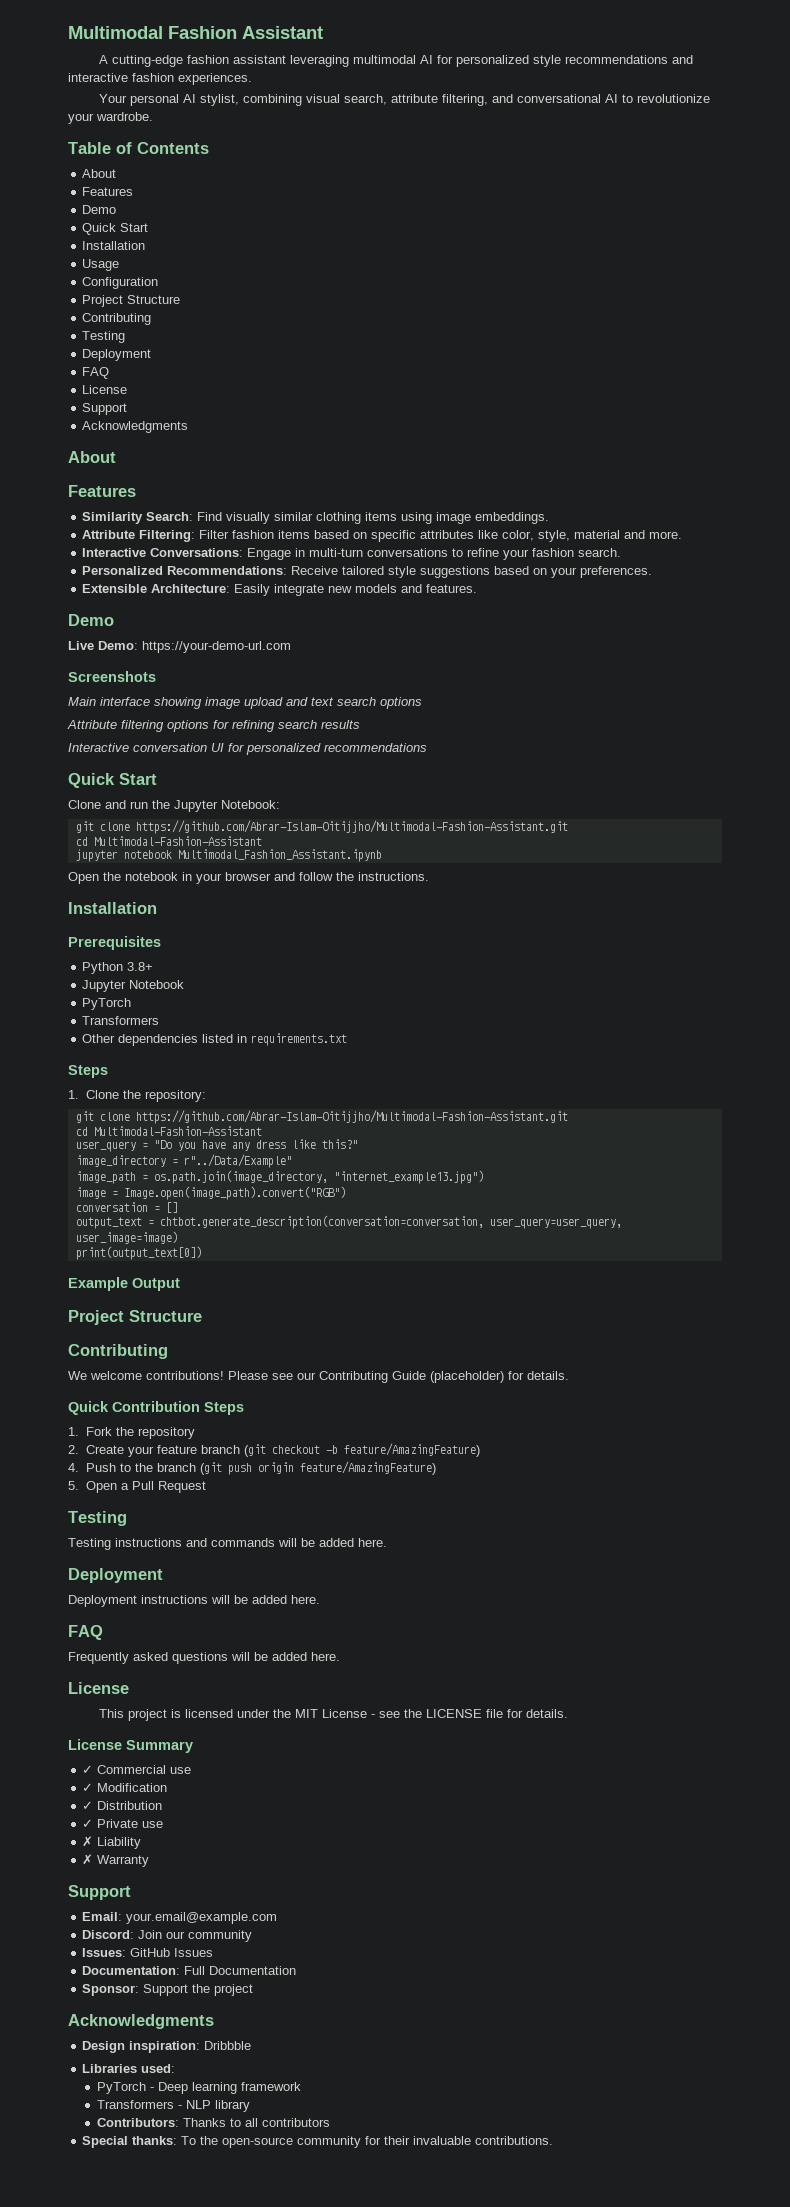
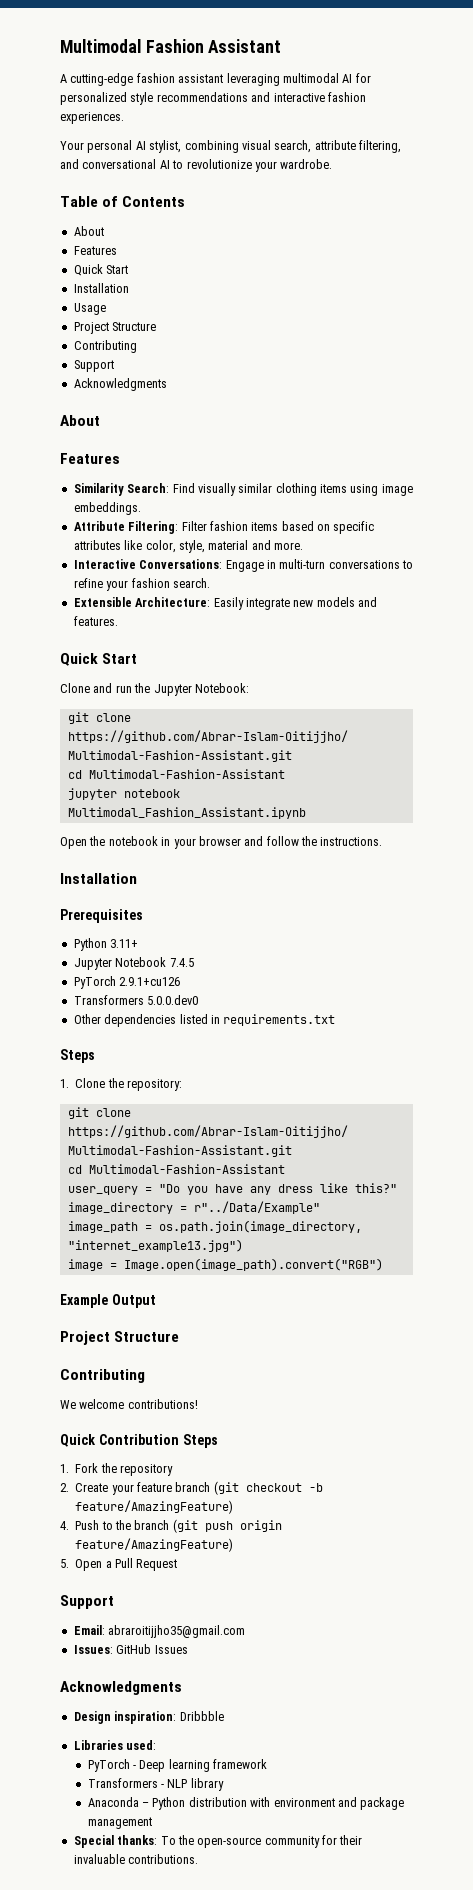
[82,205,117,214] // Demo -> (117, 250) none
[82,277,159,289] [82,295,181,307] [82,313,152,325] [82,331,126,343] [82,349,152,361] [82,367,110,379] [82,385,128,394] // Configuration // Project Structure // Contributing // Testing // Deployment // FAQ // License -> [73,322,157,334] [73,340,137,353] // Project Structure // Contributing
[82,566,653,578] // Personalized Recommendations: Receive tailored style suggestions based on your preferences. -> (210, 583) none
[68,614,114,626] [68,641,291,653] [68,671,156,682] [68,697,422,709] [67,720,360,732] [68,743,427,755] // Demo // Live Demo: https://your-demo-url.com // Screenshots // Main interface showing image upload and text search options // Attribute filtering options for refining search results // Interactive conversation UI for personalized recommendations -> (118, 621) none
[127,962,154,971] 3.8+ -> [110,939,139,948] 3.11+
[82,998,132,1010] [82,1016,160,1025] // PyTorch // Transformers -> [169,958,194,967] [73,976,181,989] [73,995,199,1005] 7.4.5 // PyTorch 2.9.1+cu126 // Transformers 5.0.0.dev0
[75,1202,178,1213] [75,1215,622,1229] [75,1231,178,1244] [75,1246,202,1260] // conversation = [] // output_text = chtbot.generate_description(conversation=conversation, user_query=user_query, user_image=image) // print(output_text[0]) -> (383, 1264) none
[228,1371,569,1383] Please see our Contributing Guide (placeholder) for details. -> (198, 1404) none
[68,1511,127,1526] [68,1538,387,1550] [68,1568,163,1583] [68,1595,320,1607] [68,1625,103,1640] [68,1652,340,1664] [68,1682,129,1694] [98,1709,568,1721] [68,1739,193,1753] [82,1765,192,1774] [82,1783,168,1792] [82,1801,163,1810] [82,1819,164,1828] [82,1836,142,1849] [82,1854,150,1867] [68,1885,131,1900] [82,1912,278,1924] [82,1930,253,1942] [82,1948,214,1957] [82,1966,297,1975] [82,1984,254,1996] Testing // Testing instructions and commands will be added here. // Deployment // Deployment instructions will be added here. // FAQ // Frequently asked questions will be added here. // License // This project is licensed under the MIT License - see the LICENSE file for details. // License Summary // ✓ Commercial use // ✓ Modification // ✓ Distribution // ✓ Private use // ✗ Liability // ✗ Warranty // Support // Email: your.email@example.com // Discord: Join our community // Issues: GitHub Issues // Documentation: Full Documentation // Sponsor: Support the project -> [60,1595,114,1609] [73,1625,246,1638] [73,1644,188,1654] Support // Email: abraroitijjho35@gmail.com // Issues: GitHub Issues
[96,2118,330,2127] Contributors: Thanks to all contributors -> [87,1797,405,1810] [87,1817,152,1829] Anaconda – Python distribution with environment and package management

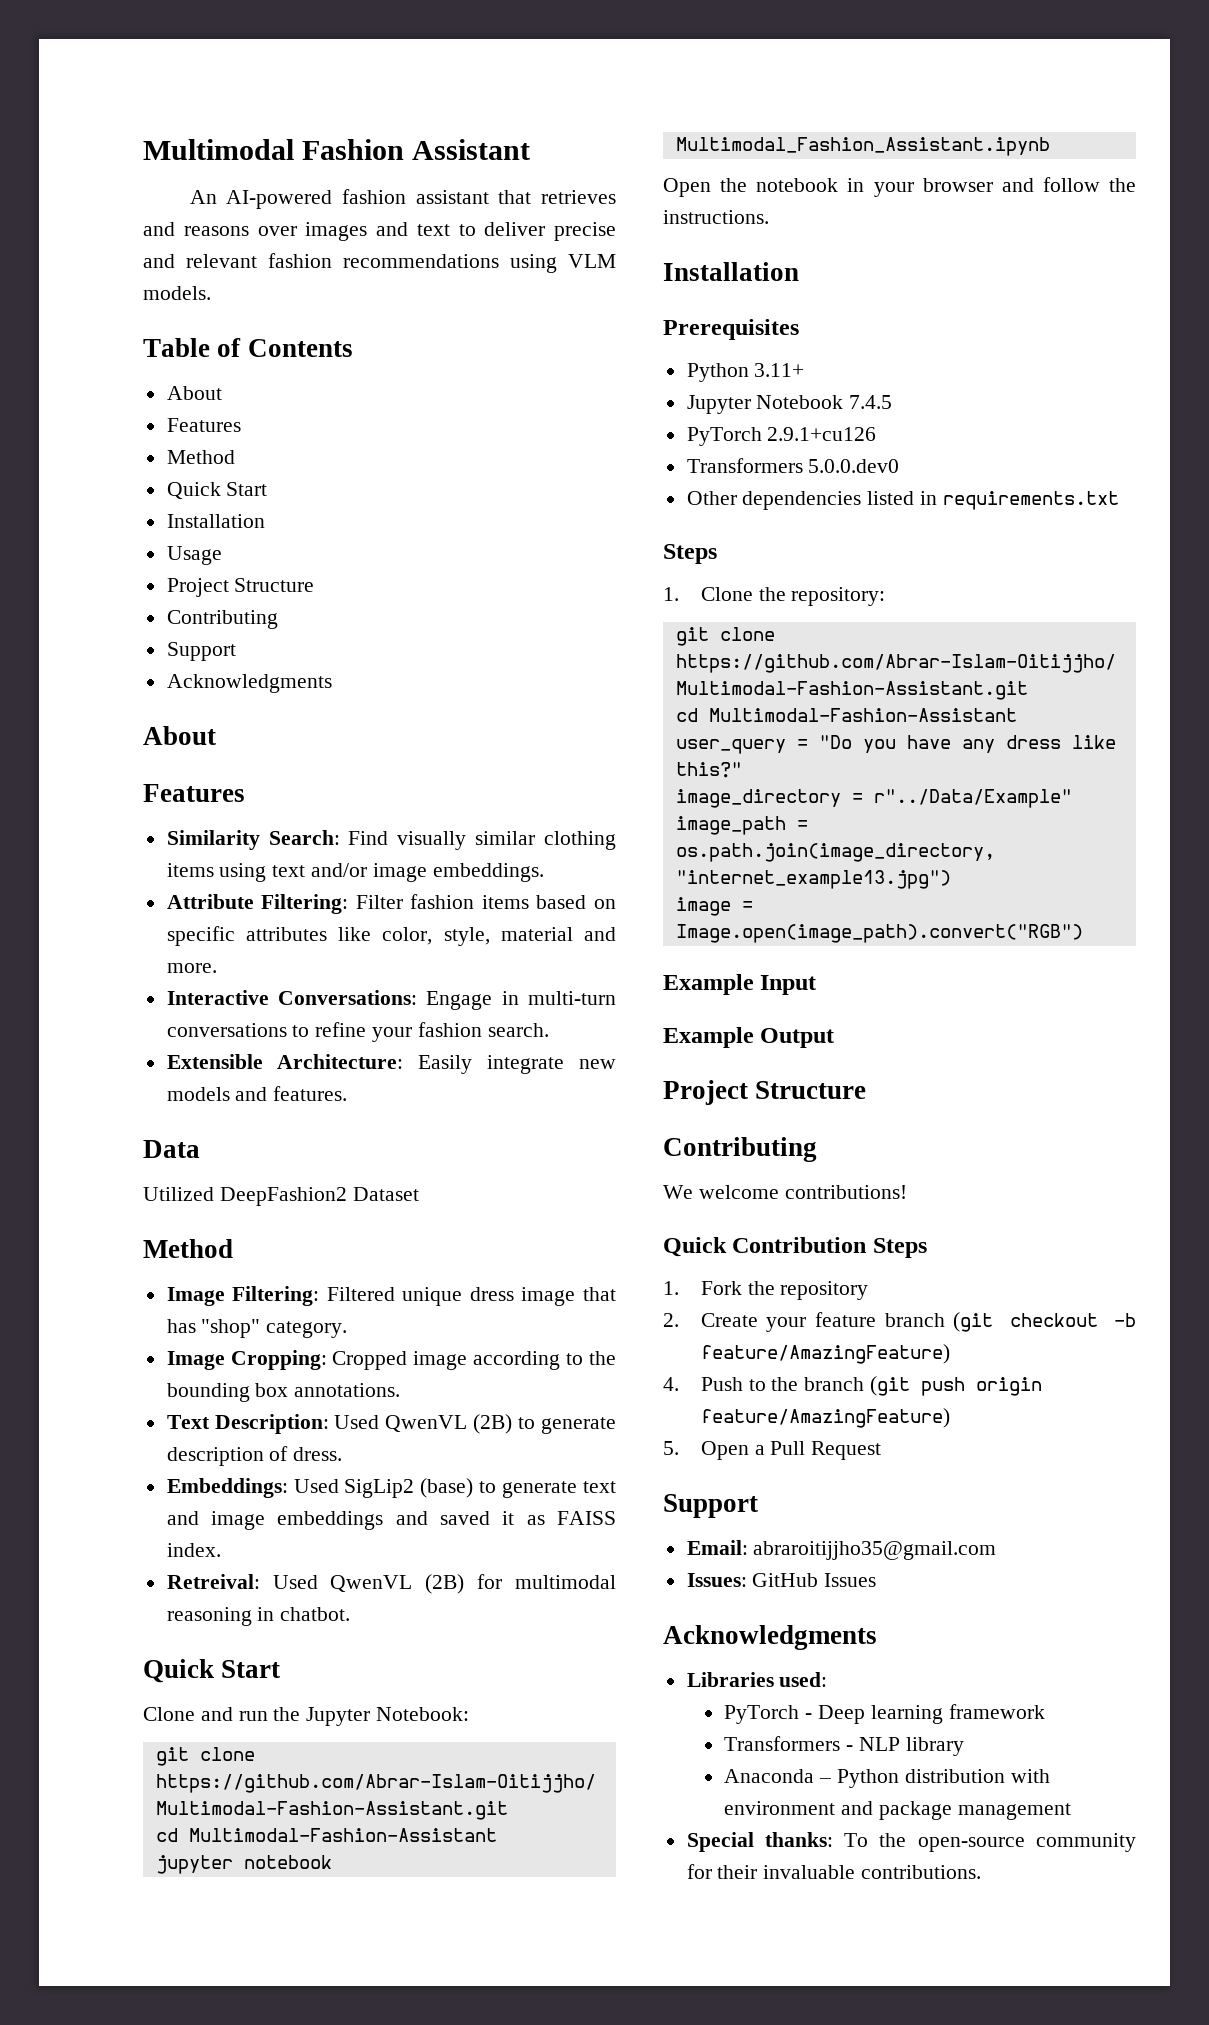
[60,73,371,86] [60,92,366,105] [60,112,124,124] [60,140,401,153] [60,159,333,172] A cutting-edge fashion assistant leveraging multimodal AI for personalized style recommendations and interactive fashion experiences. // Your personal AI stylist, combining visual search, attribute filtering, and conversational AI to revolutionize your wardrobe. -> [189,189,616,209] [143,222,616,241] [143,253,616,273] [143,286,211,300] An AI-powered fashion assistant that retrieves and reasons over images and text to deliver precise and relevant fashion recommendations using VLM models.
(117, 250) none -> [166,450,235,464] // Method
(379, 490) none -> [272,863,368,877] text and/or
(118, 621) none -> [143,1140,200,1158] [143,1187,419,1206] [143,1239,233,1258] [166,1286,616,1306] [166,1319,348,1338] [166,1350,616,1370] [166,1383,401,1402] [166,1414,616,1434] [166,1446,343,1466] [166,1478,616,1498] [166,1511,616,1530] [166,1543,221,1557] [166,1574,616,1594] [166,1607,351,1626] // Data // Utilized DeepFashion2 Dataset // Method // Image Filtering: Filtered unique dress image that has "shop" category. // Image Cropping: Cropped image according to the bounding box annotations. // Text Description: Used QwenVL (2B) to generate description of dress. // Embeddings: Used SigLip2 (base) to generate text and image embeddings and saved it as FAISS index. // Retreival: Used QwenVL (2B) for multimodal reasoning in chatbot.
(383, 1264) none -> [663,974,817,995] // Example Input
[73,1711,224,1724] // Design inspiration: Dribbble -> (877, 1637) none

